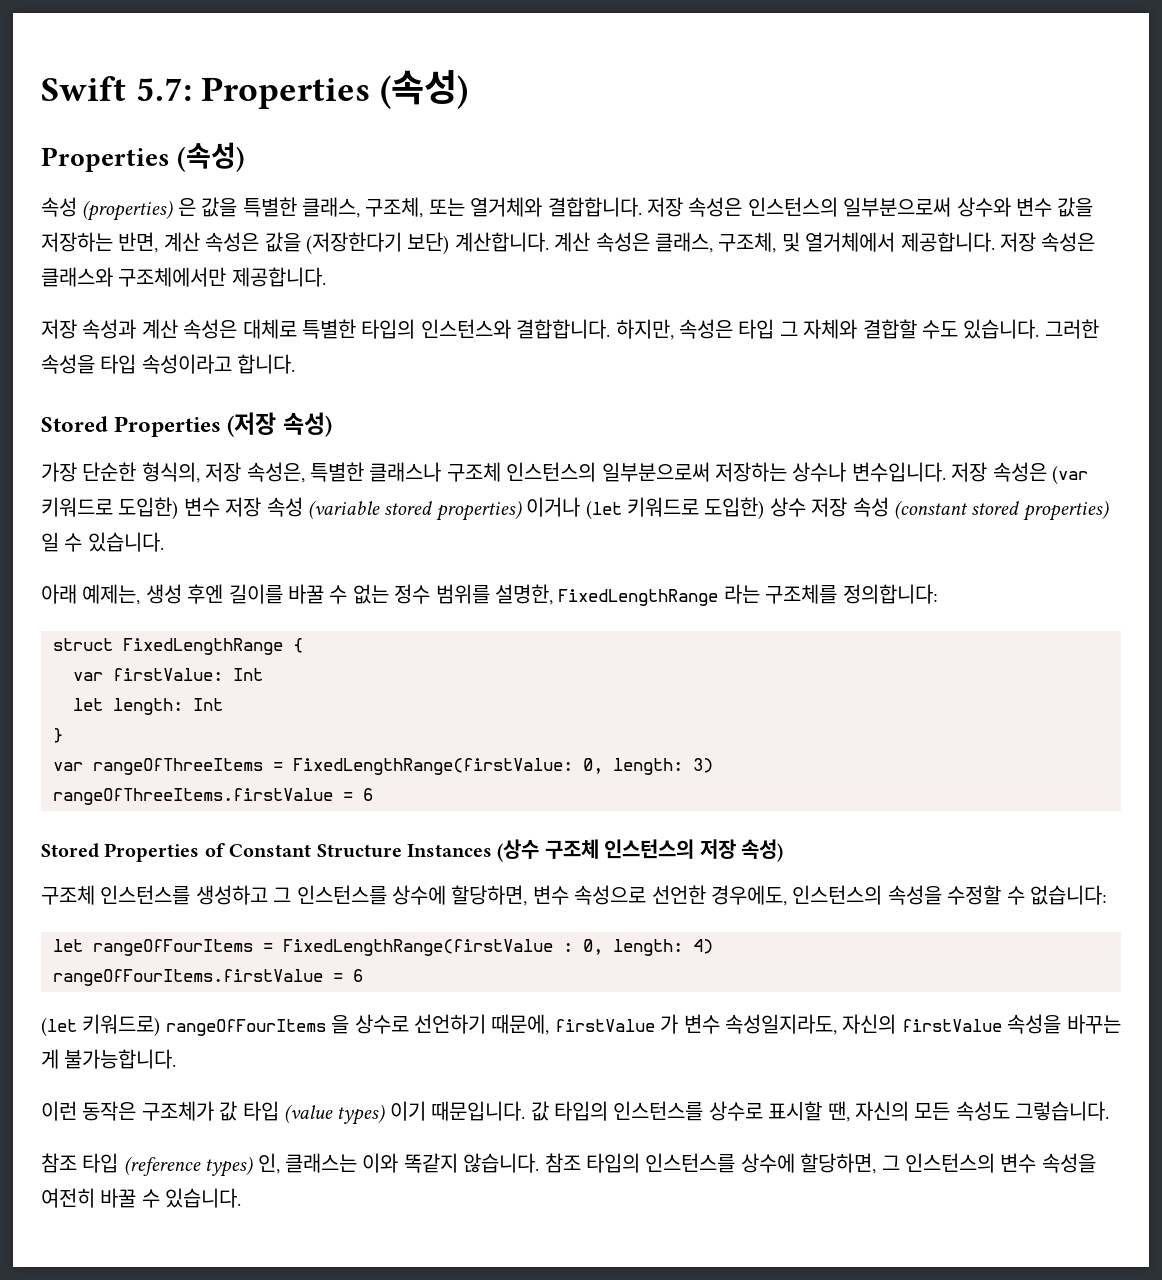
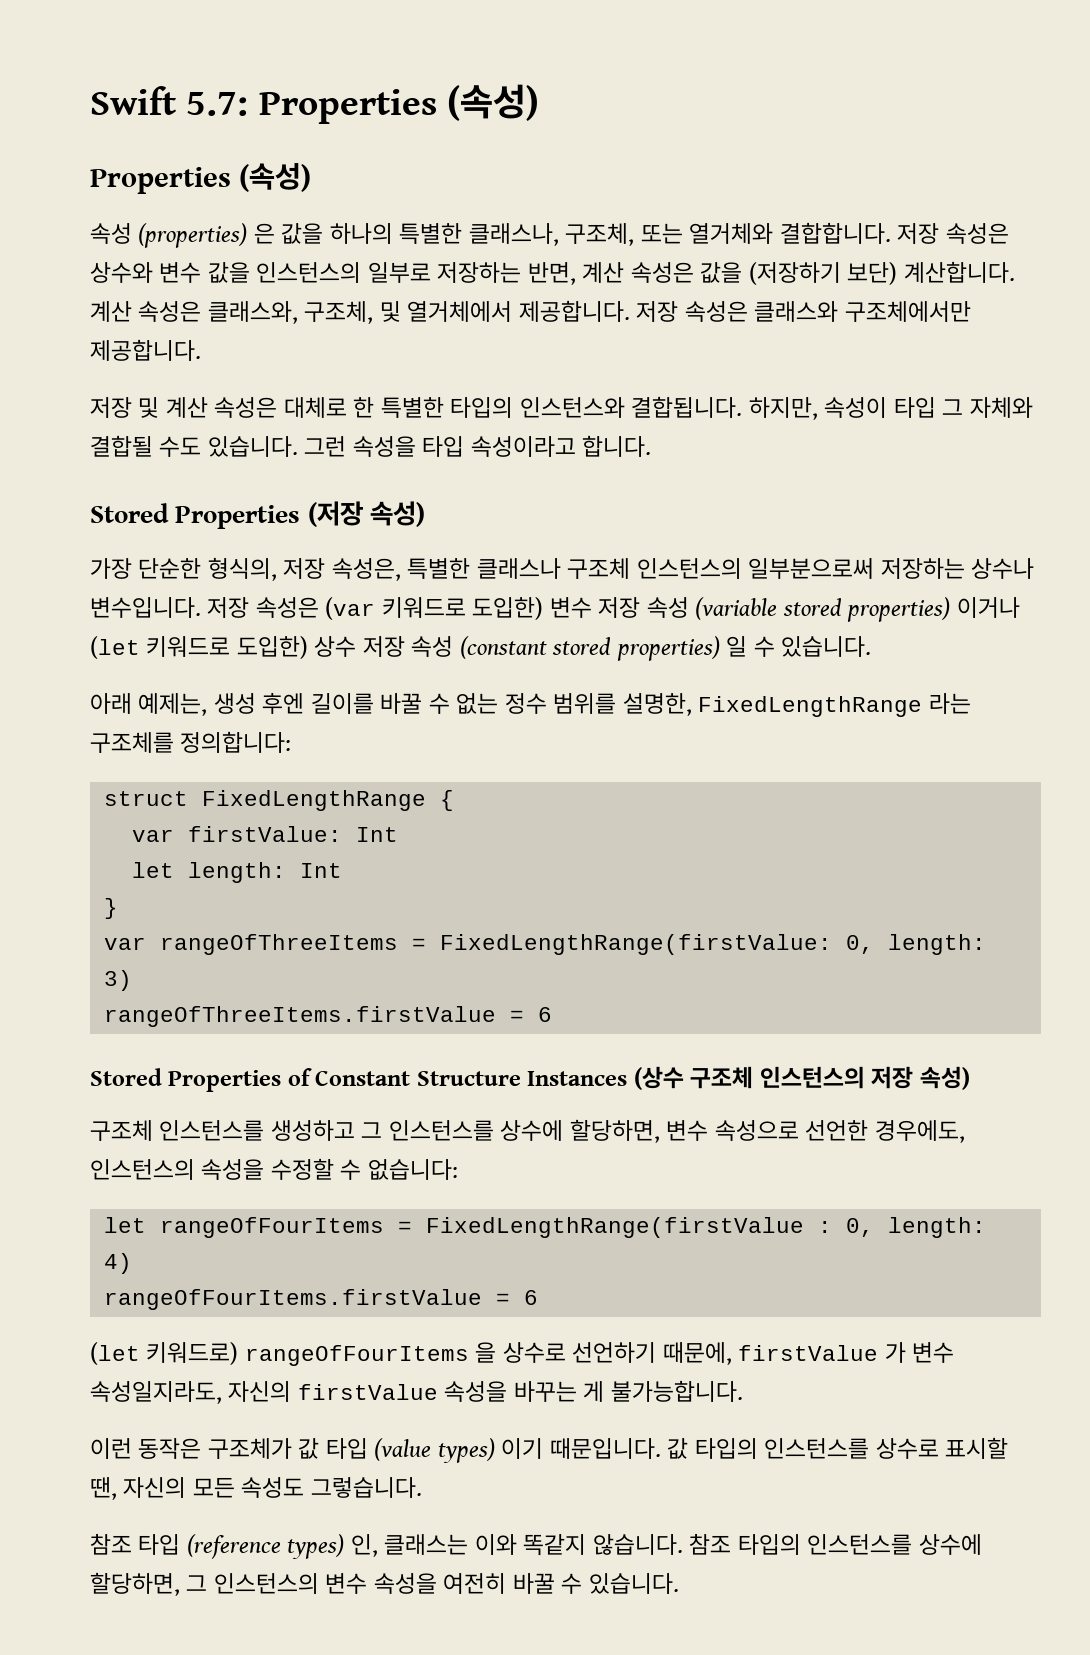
[242,197,360,218] 특별한 클래스, -> [329,223,559,246] 하나의 특별한 클래스나,
[747,197,952,217] 인스턴스의 일부분으로써 -> (1009, 233) none
(1094, 207) none -> [256,262,431,283] 인스턴스의 일부로
[306,232,402,255] (저장한다기 -> [748,262,841,285] (저장하기
[654,232,713,253] 클래스, -> [207,301,298,324] 클래스와,
[82,319,137,339] 속성과 -> [138,397,160,418] 및
(297, 329) none -> [353,397,375,418] 한
[516,319,733,340] 결합합니다. 하지만, 속성은 -> [631,396,888,420] 결합됩니다. 하지만, 속성이
[862,319,917,339] 결합할 -> [90,435,153,457] 결합될
[1044,319,1099,339] 그러한 -> [304,436,347,457] 그런

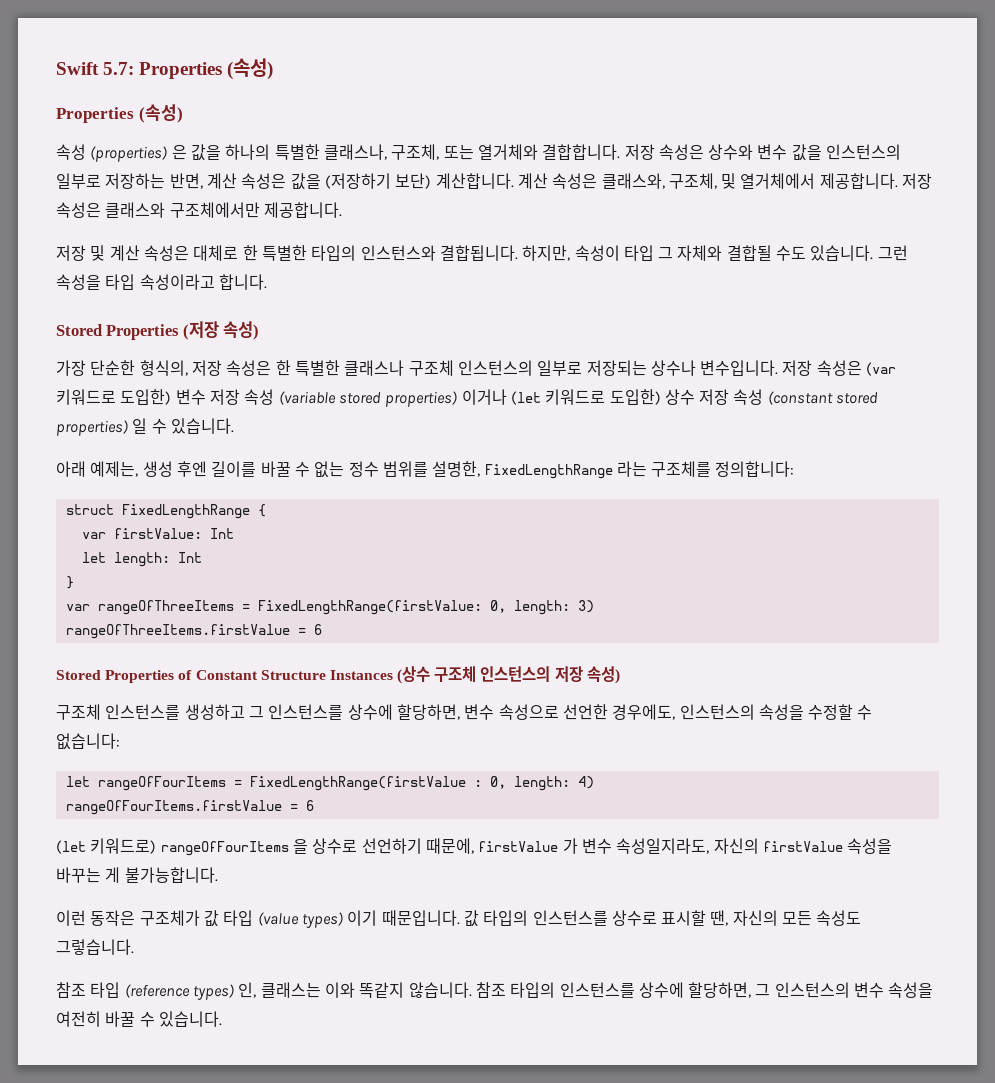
[331,558,401,581] 속성은, -> [226,360,291,376] 속성은 한
[748,558,965,579] 일부분으로써 저장하는 -> [537,360,647,376] 일부로 저장되는

